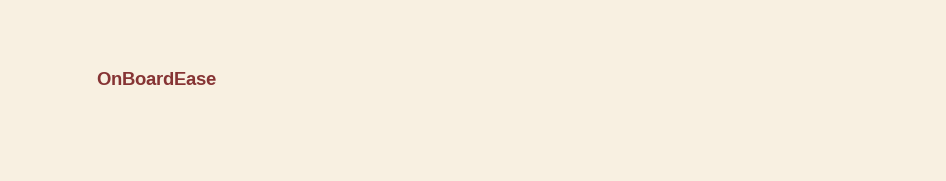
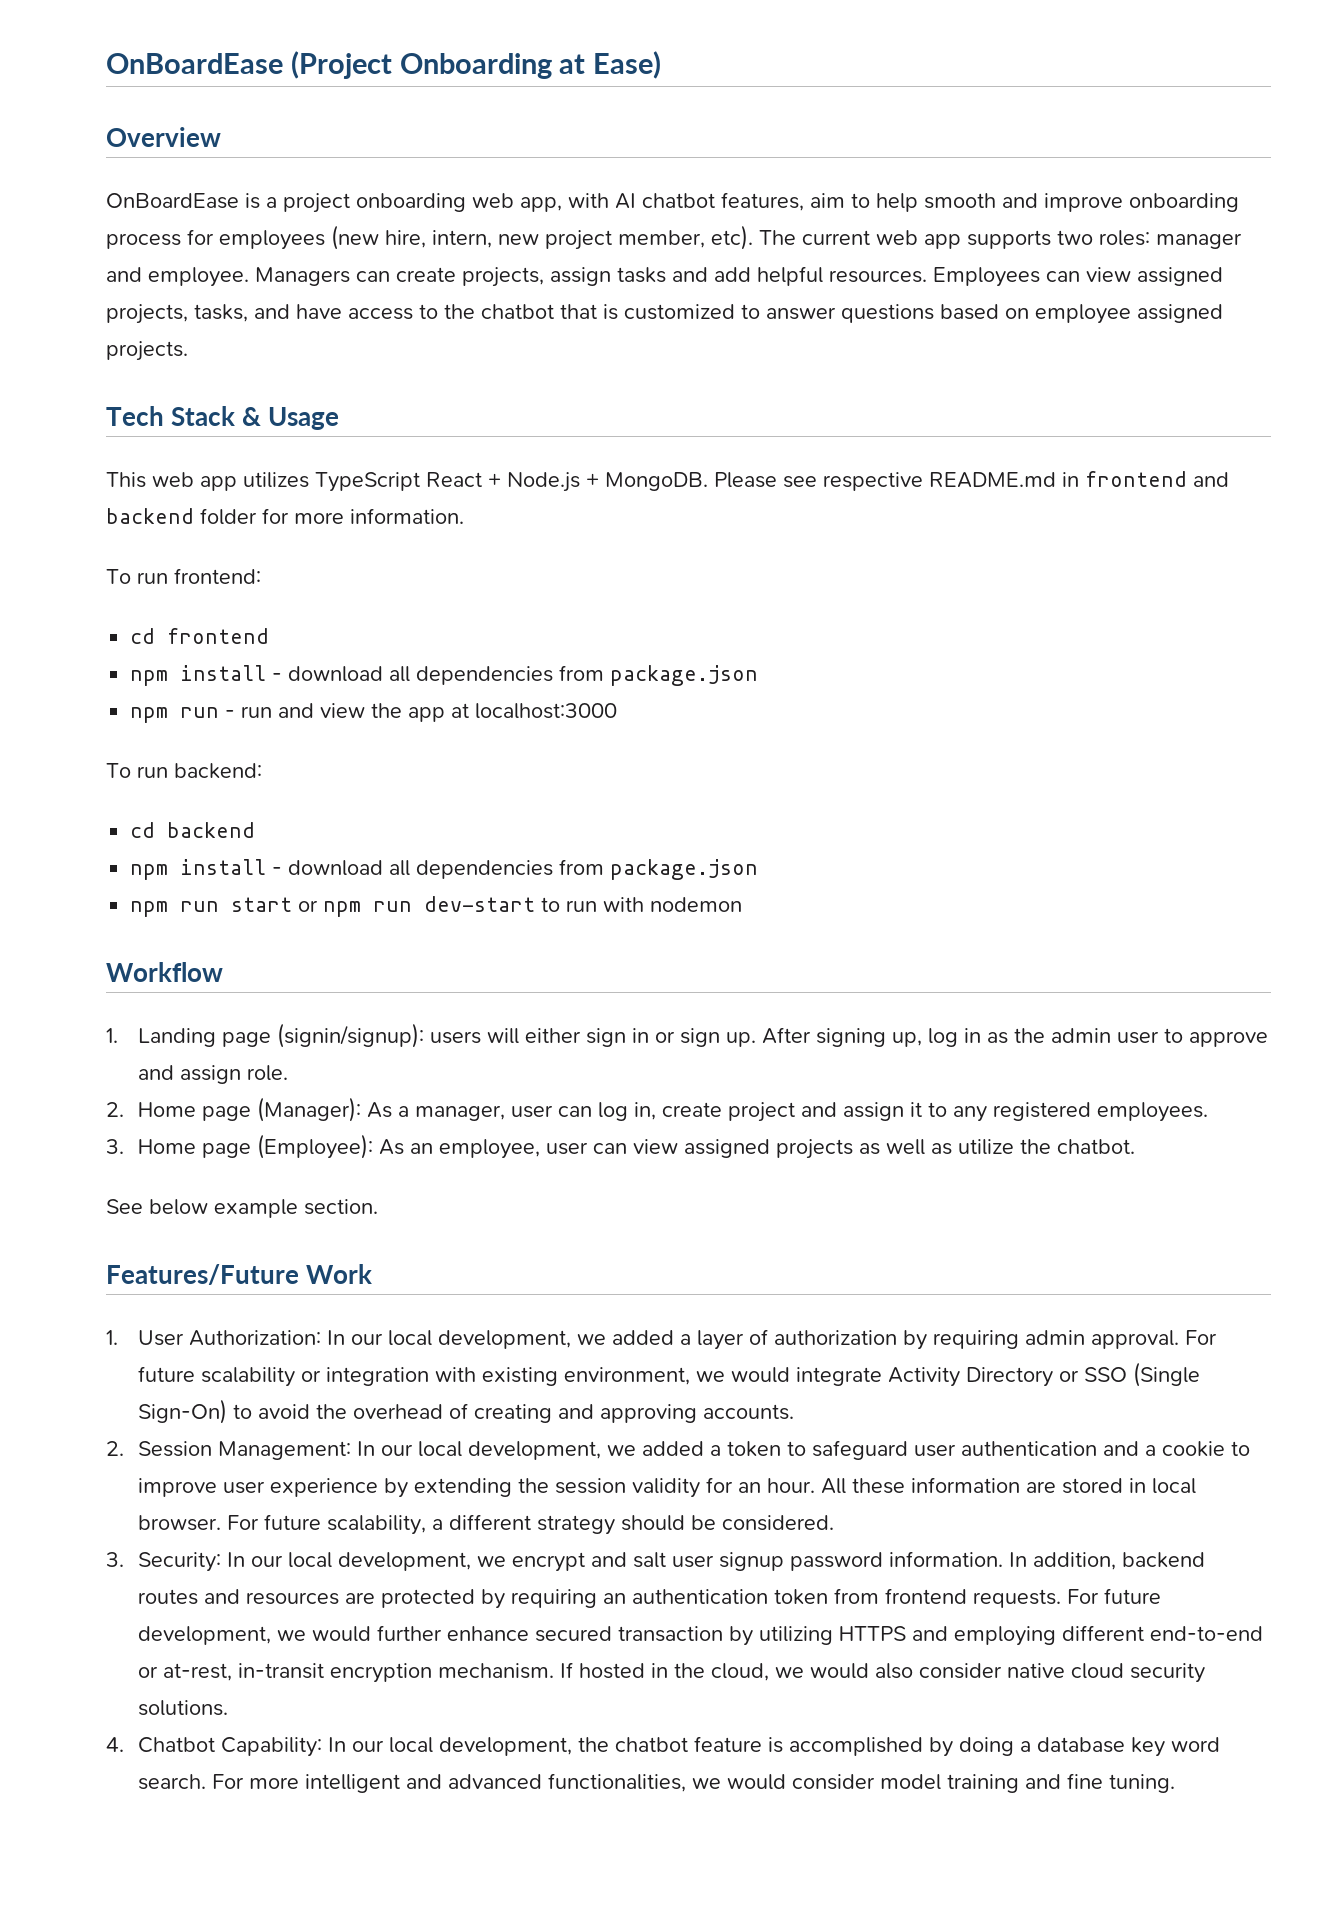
[97,72,216,85] OnBoardEase -> [106,51,662,79] [106,127,221,147] [106,192,1239,213] [106,225,1242,250] [106,266,1223,287] [106,304,1223,324] [106,341,188,361] [106,406,340,430] [106,471,1229,492] [106,508,464,525] [106,568,261,584] [130,628,270,644] [130,665,759,686] [130,703,618,723] [106,763,262,779] [130,822,256,838] [130,859,759,880] [130,896,743,917] [106,962,223,982] [106,1023,1269,1048] [138,1065,289,1084] [106,1097,1209,1122] [106,1134,1136,1159] [106,1199,378,1218] [106,1264,373,1285] [106,1329,1218,1350] [138,1362,1201,1387] [138,1399,795,1424] [106,1440,1251,1460] [138,1477,1197,1498] [138,1514,835,1535] [106,1551,1206,1572] [138,1588,1162,1609] [138,1625,1264,1646] [138,1662,1206,1683] [138,1700,229,1716] [106,1736,1221,1757] [138,1773,1176,1793] OnBoardEase (Project Onboarding at Ease) // Overview // OnBoardEase is a project onboarding web app, with AI chatbot features, aim to help smooth and improve onboarding process for employees (new hire, intern, new project member, etc). The current web app supports two roles: manager and employee. Managers can create projects, assign tasks and add helpful resources. Employees can view assigned projects, tasks, and have access to the chatbot that is customized to answer questions based on employee assigned projects. // Tech Stack & Usage // This web app utilizes TypeScript React + Node.js + MongoDB. Please see respective README.md in frontend and backend folder for more information. // To run frontend: // cd frontend // npm install - download all dependencies from package.json // npm run - run and view the app at localhost:3000 // To run backend: // cd backend // npm install - download all dependencies from package.json // npm run start or npm run dev-start to run with nodemon // Workflow // 1. Landing page (signin/signup): users will either sign in or sign up. After signing up, log in as the admin user to approve and assign role. // 2. Home page (Manager): As a manager, user can log in, create project and assign it to any registered employees. // 3. Home page (Employee): As an employee, user can view assigned projects as well as utilize the chatbot. // See below example section. // Features/Future Work // 1. User Authorization: In our local development, we added a layer of authorization by requiring admin approval. For future scalability or integration with existing environment, we would integrate Activity Directory or SSO (Single Sign-On) to avoid the overhead of creating and approving accounts. // 2. Session Management: In our local development, we added a token to safeguard user authentication and a cookie to improve user experience by extending the session validity for an hour. All these information are stored in local browser. For future scalability, a different strategy should be considered. // 3. Security: In our local development, we encrypt and salt user signup password information. In addition, backend routes and resources are protected by requiring an authentication token from frontend requests. For future development, we would further enhance secured transaction by utilizing HTTPS and employing different end-to-end or at-rest, in-transit encryption mechanism. If hosted in the cloud, we would also consider native cloud security solutions. // 4. Chatbot Capability: In our local development, the chatbot feature is accomplished by doing a database key word search. For more intelligent and advanced functionalities, we would consider model training and fine tuning.

